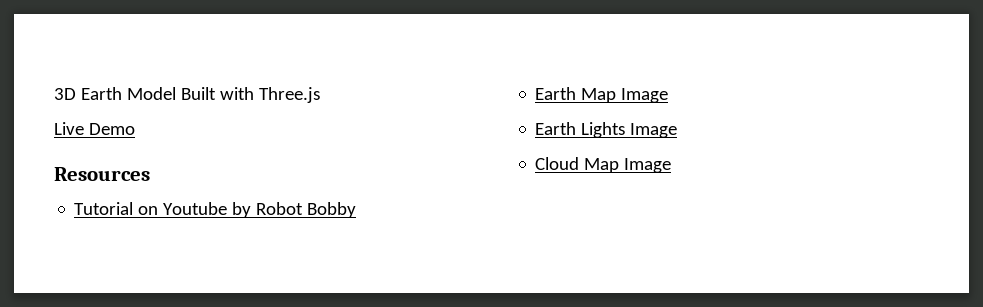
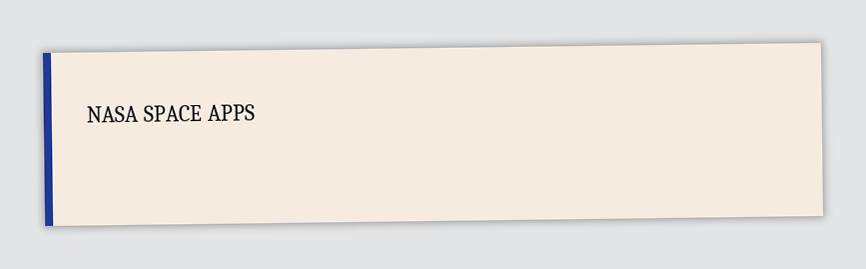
[54,87,320,103] [54,122,135,135] [54,167,150,181] [74,202,357,218] [535,87,669,103] [535,122,678,138] [535,157,672,173] 3D Earth Model Built with Three.js // Live Demo // Resources // Tutorial on Youtube by Robot Bobby // Earth Map Image // Earth Lights Image // Cloud Map Image -> [86,104,255,123] NASA SPACE APPS

